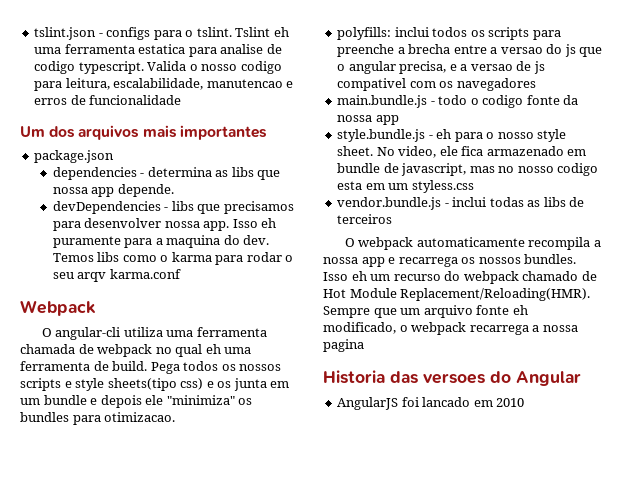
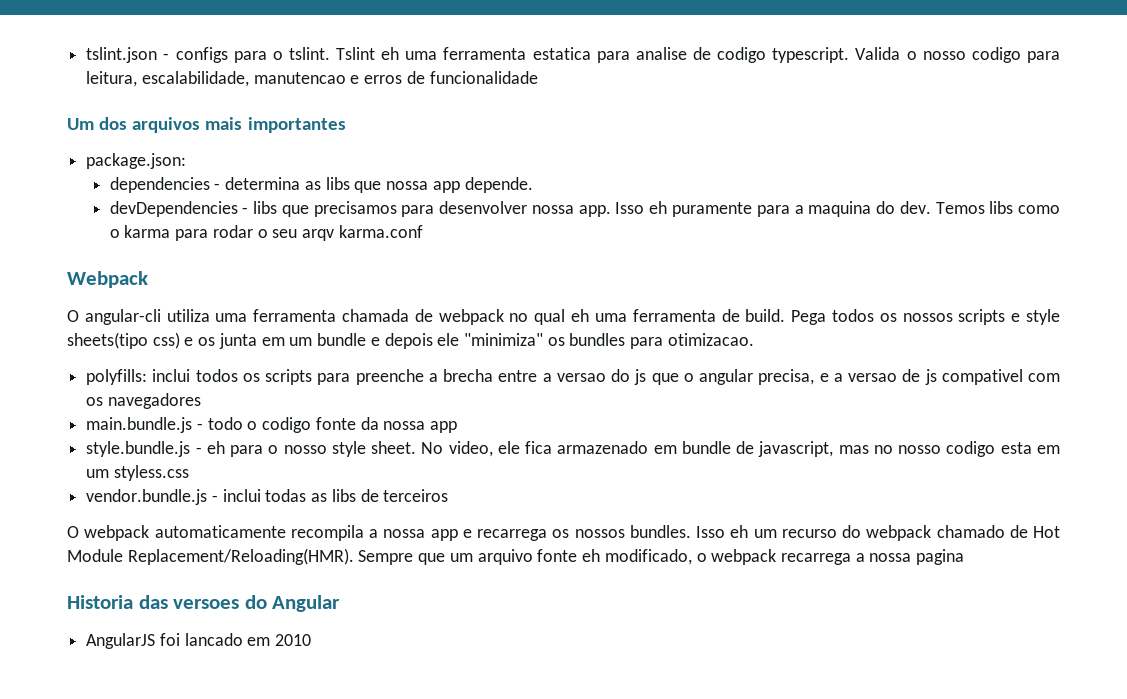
[34,150,115,163] package.json -> [86,153,187,169] package.json:

